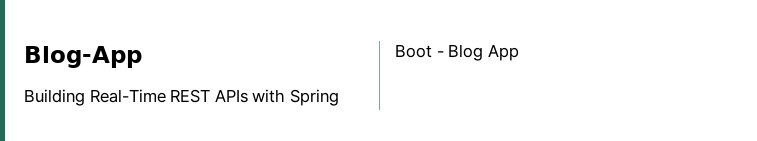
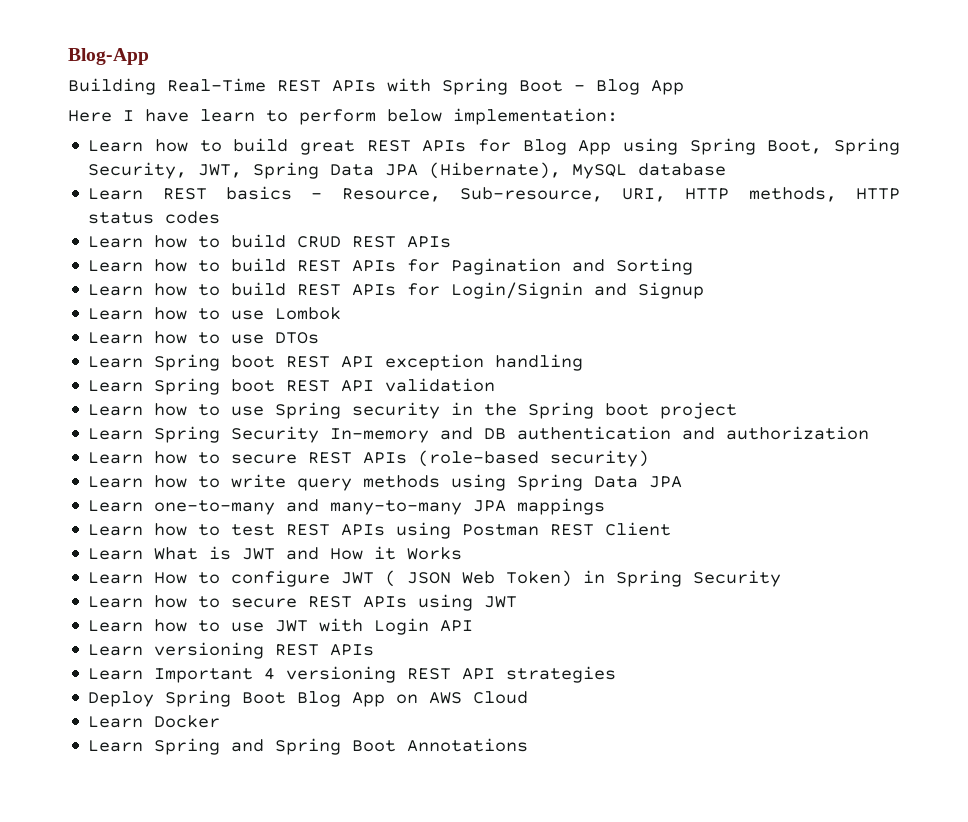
(519, 52) none -> [68,108,618,125] [88,138,900,155] [88,162,727,179] [88,186,901,202] [88,211,221,224] [88,234,452,248] [88,258,694,275] [88,282,705,299] [88,307,342,320] [88,331,320,344] [88,354,584,371] [88,378,496,395] [88,402,738,419] [88,426,870,443] [88,450,650,467] [88,474,683,491] [88,498,606,515] [88,522,672,539] [88,546,463,560] [88,570,782,587] [88,594,518,611] [88,618,474,635] [88,642,375,659] [88,666,617,683] [88,690,529,707] [88,715,221,728] [88,738,529,755] // Here I have learn to perform below implementation: // Learn how to build great REST APIs for Blog App using Spring Boot, Spring Security, JWT, Spring Data JPA (Hibernate), MySQL database // Learn REST basics - Resource, Sub-resource, URI, HTTP methods, HTTP status codes // Learn how to build CRUD REST APIs // Learn how to build REST APIs for Pagination and Sorting // Learn how to build REST APIs for Login/Signin and Signup // Learn how to use Lombok // Learn how to use DTOs // Learn Spring boot REST API exception handling // Learn Spring boot REST API validation // Learn how to use Spring security in the Spring boot project // Learn Spring Security In-memory and DB authentication and authorization // Learn how to secure REST APIs (role-based security) // Learn how to write query methods using Spring Data JPA // Learn one-to-many and many-to-many JPA mappings // Learn how to test REST APIs using Postman REST Client // Learn What is JWT and How it Works // Learn How to configure JWT ( JSON Web Token) in Spring Security // Learn how to secure REST APIs using JWT // Learn how to use JWT with Login API // Learn versioning REST APIs // Learn Important 4 versioning REST API strategies // Deploy Spring Boot Blog App on AWS Cloud // Learn Docker // Learn Spring and Spring Boot Annotations

